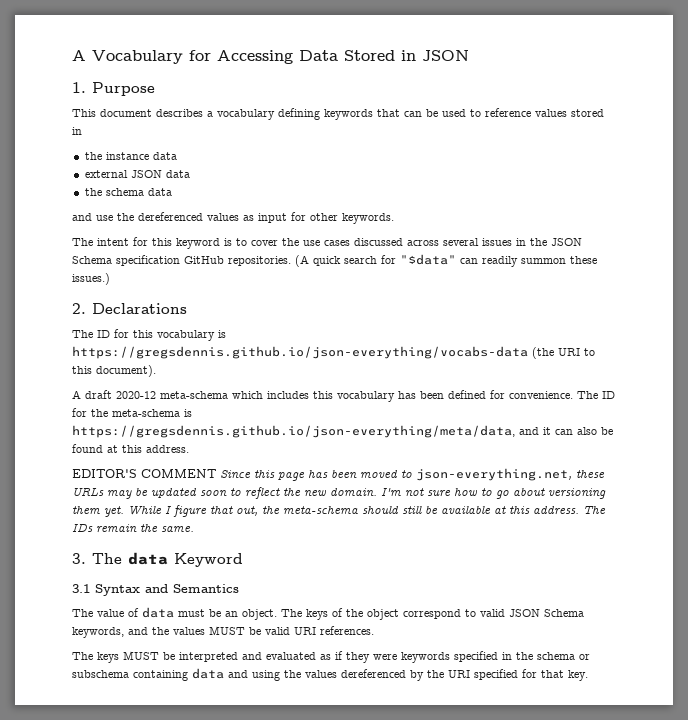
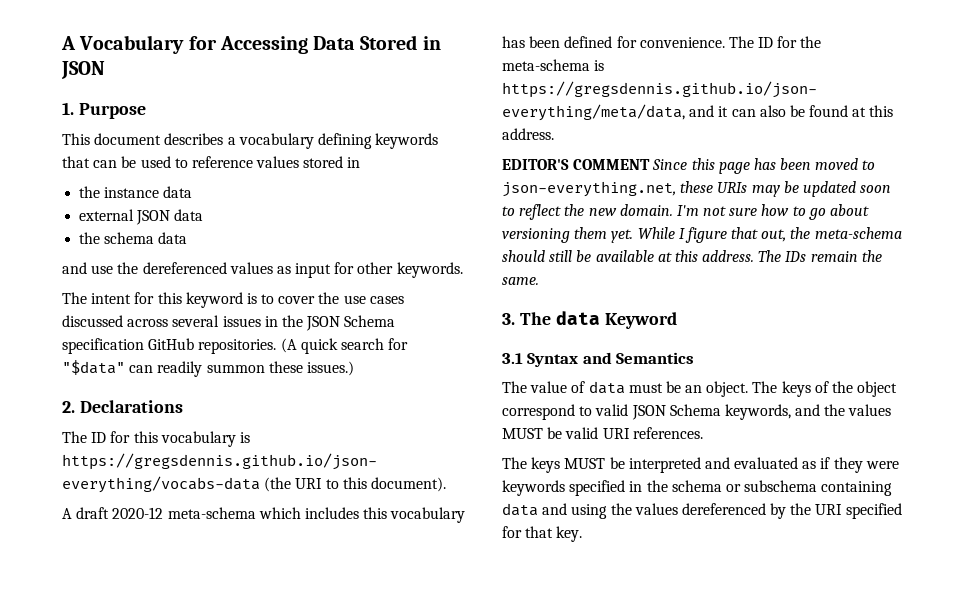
[72,488,104,496] URLs -> [717,182,748,193] URIs

